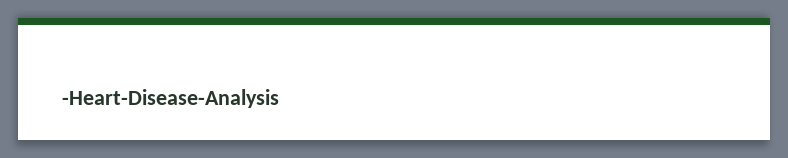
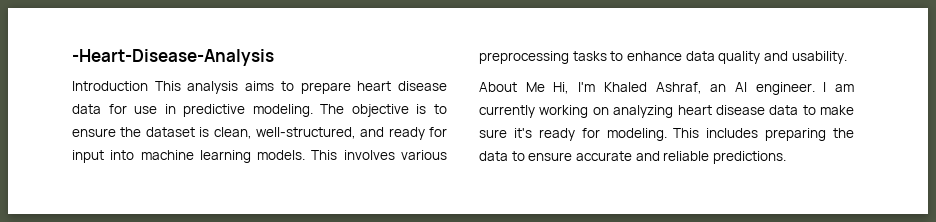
(279, 98) none -> [72,81,448,94] [72,104,447,117] [72,127,447,140] [72,150,447,163] [479,51,847,64] [479,82,854,95] [479,105,854,118] [479,128,854,141] [479,151,786,164] // Introduction This analysis aims to prepare heart disease data for use in predictive modeling. The objective is to ensure the dataset is clean, well-structured, and ready for input into machine learning models. This involves various preprocessing tasks to enhance data quality and usability. // About Me Hi, I'm Khaled Ashraf, an AI engineer. I am currently working on analyzing heart disease data to make sure it's ready for modeling. This includes preparing the data to ensure accurate and reliable predictions.

